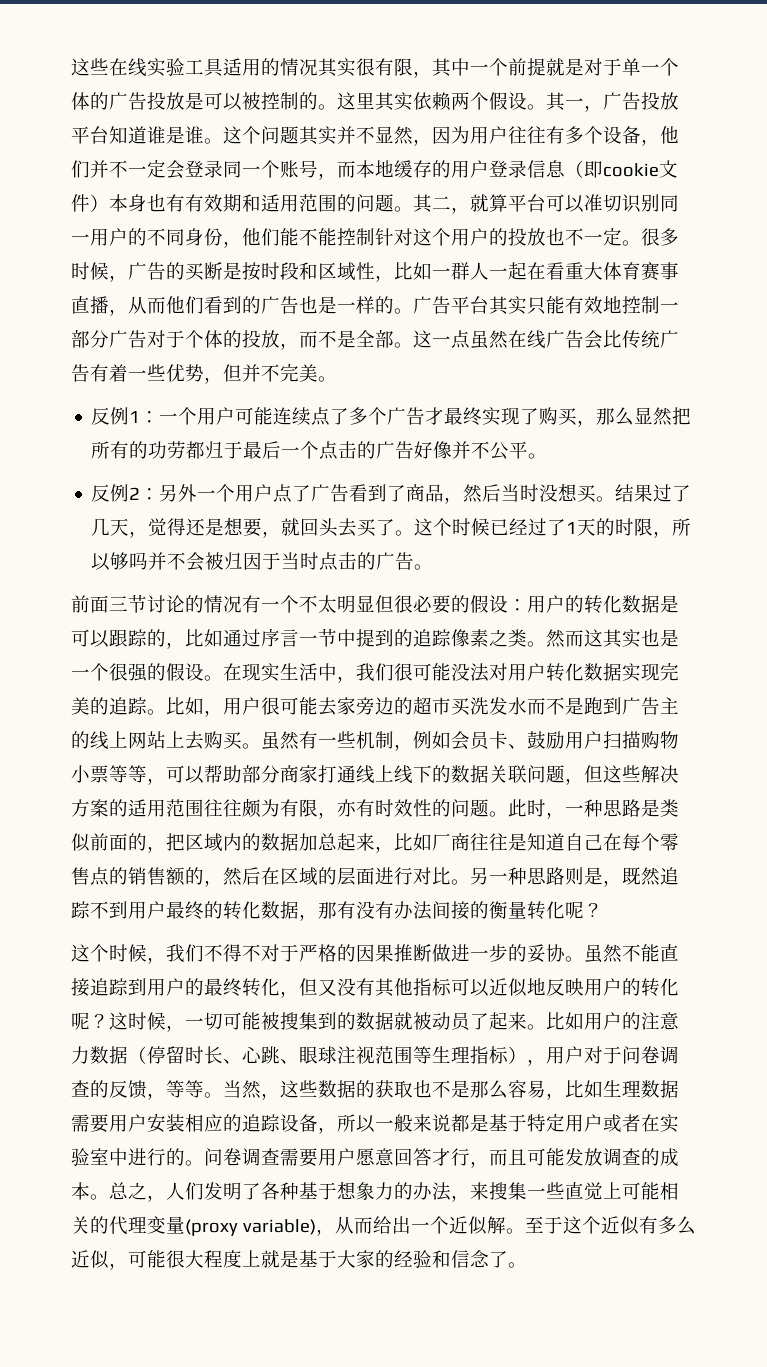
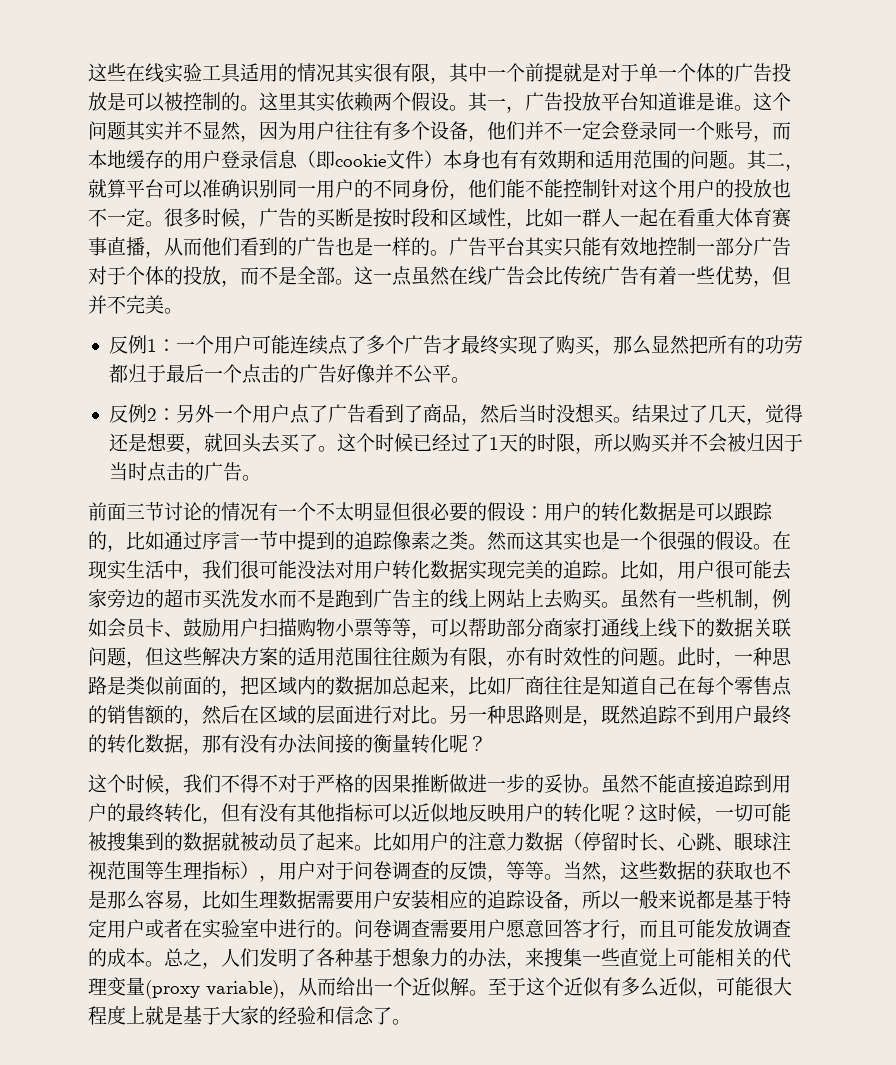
[603,194,622,212] 切 -> [221,179,240,198] 确
[110,552,149,570] 够吗 -> [631,433,671,453] 购买
[318,979,337,996] 又 -> [240,803,259,822] 有

